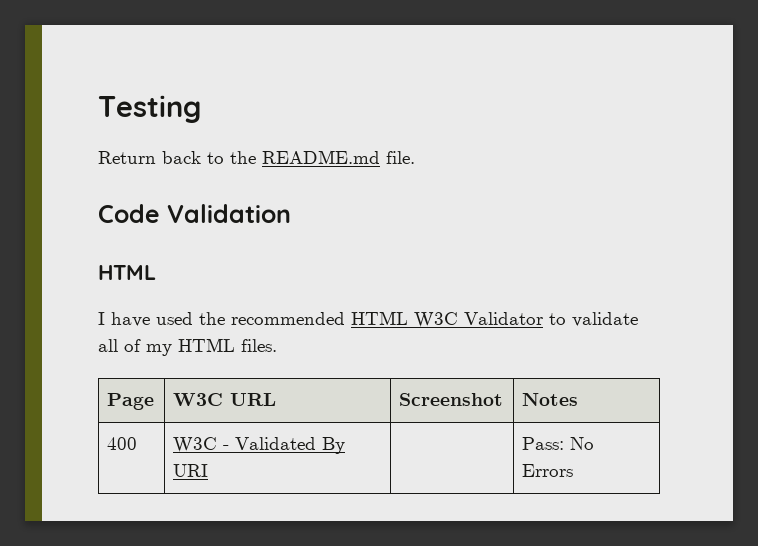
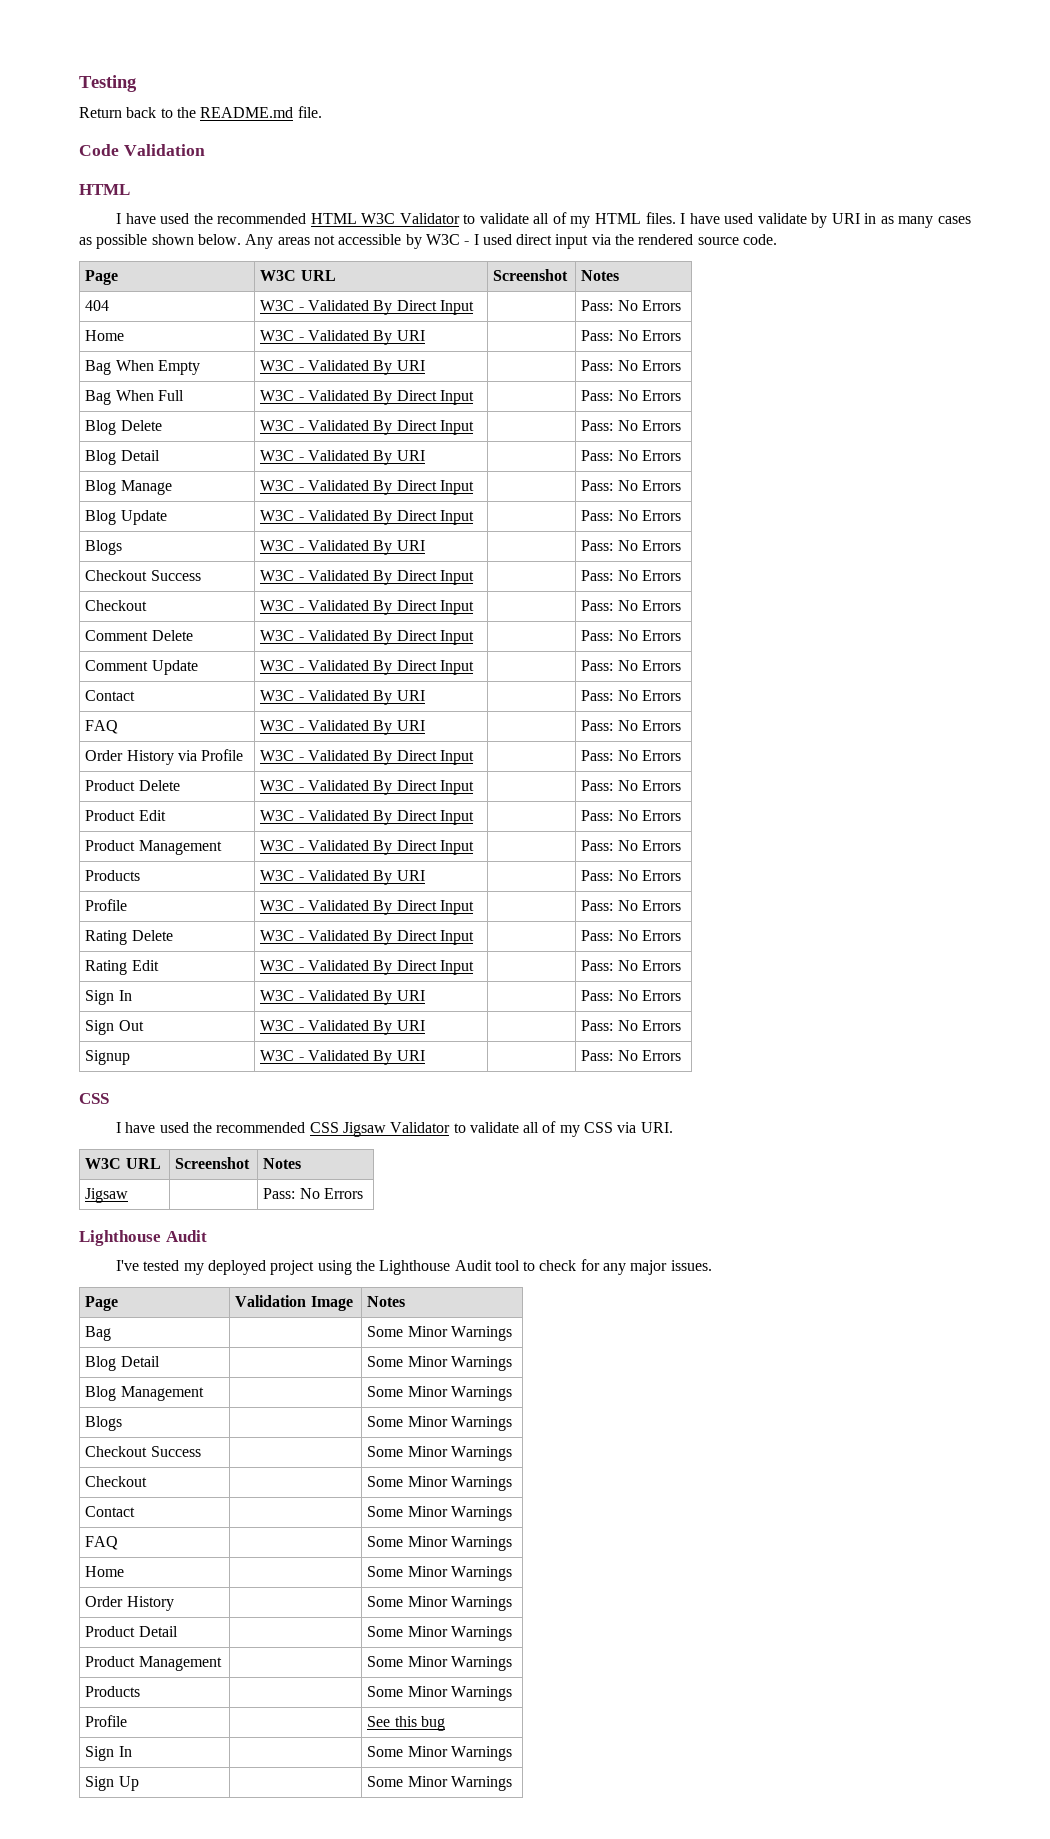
(277, 345) none -> [680,213,971,228] [79,234,778,249] I have used validate by URI in as many cases as possible shown below. Any areas not accessible by W3C - I used direct input via the rendered source code.
[107,437,138,450] [173,437,346,454] [173,464,209,477] [522,437,595,450] [522,464,574,477] 400 | W3C - Validated By URI | | Pass: No Errors -> [85,300,110,311] [260,300,475,315] [581,300,682,311] [85,330,125,341] [260,330,425,345] [581,330,682,341] [85,360,201,375] [260,360,425,375] [581,360,682,371] [85,390,185,405] [260,390,475,405] [581,390,682,401] [85,420,162,435] [260,420,475,435] [581,420,682,431] [85,450,160,465] [260,450,425,465] [581,450,682,461] [85,480,172,495] [260,480,475,495] [581,480,682,491] [85,510,167,525] [260,510,475,525] [581,510,682,521] [85,540,123,555] [260,540,425,555] [581,540,682,551] [85,570,201,581] [260,570,475,585] [581,570,682,581] [85,600,148,611] [260,600,475,615] [581,600,682,611] [85,630,193,641] [260,630,475,645] [581,630,682,641] [85,660,198,675] [260,660,475,675] [581,660,682,671] [85,690,136,701] [260,690,425,705] [581,690,682,701] [85,720,119,734] [260,720,425,735] [581,720,682,731] [85,749,244,765] [260,750,475,765] [581,750,682,761] [85,780,180,791] [260,780,475,795] [581,780,682,791] [85,810,166,821] [260,810,475,825] [581,810,682,821] [85,840,222,855] [260,840,475,855] [581,840,682,851] [85,870,141,881] [260,870,425,885] [581,870,682,881] [85,899,128,911] [260,900,475,915] [581,900,682,911] [85,930,173,945] [260,930,475,945] [581,930,682,941] [85,960,159,975] [260,960,475,975] [581,960,682,971] [85,990,132,1005] [260,990,425,1005] [581,990,682,1001] [85,1020,144,1035] [260,1020,425,1035] [581,1020,682,1031] [85,1050,131,1065] [260,1050,425,1065] [581,1050,682,1061] [79,1093,109,1104] [115,1121,673,1137] [85,1158,161,1169] [175,1157,251,1169] [263,1158,302,1169] [85,1188,129,1203] [263,1188,364,1199] [79,1230,207,1246] [115,1259,712,1275] [85,1296,119,1311] [235,1295,353,1311] [367,1296,406,1307] [85,1326,112,1341] [367,1326,513,1341] [85,1356,160,1371] [367,1356,513,1371] [85,1386,204,1401] [367,1386,513,1401] [85,1416,123,1431] [367,1416,513,1431] [85,1446,201,1457] [367,1446,513,1461] [85,1476,148,1487] [367,1476,513,1491] [85,1506,136,1517] [367,1506,513,1521] [85,1536,119,1550] [367,1536,513,1551] [85,1566,125,1577] [367,1566,513,1581] [85,1596,174,1611] [367,1596,513,1611] [85,1626,178,1637] [367,1626,513,1641] [85,1656,222,1671] [367,1656,513,1671] [85,1686,141,1697] [367,1686,513,1701] [85,1715,128,1727] [367,1716,446,1731] [85,1746,132,1761] [367,1746,513,1761] [85,1776,139,1791] [367,1776,513,1791] 404 | W3C - Validated By Direct Input | | Pass: No Errors // Home | W3C - Validated By URI | | Pass: No Errors // Bag When Empty | W3C - Validated By URI | | Pass: No Errors // Bag When Full | W3C - Validated By Direct Input | | Pass: No Errors // Blog Delete | W3C - Validated By Direct Input | | Pass: No Errors // Blog Detail | W3C - Validated By URI | | Pass: No Errors // Blog Manage | W3C - Validated By Direct Input | | Pass: No Errors // Blog Update | W3C - Validated By Direct Input | | Pass: No Errors // Blogs | W3C - Validated By URI | | Pass: No Errors // Checkout Success | W3C - Validated By Direct Input | | Pass: No Errors // Checkout | W3C - Validated By Direct Input | | Pass: No Errors // Comment Delete | W3C - Validated By Direct Input | | Pass: No Errors // Comment Update | W3C - Validated By Direct Input | | Pass: No Errors // Contact | W3C - Validated By URI | | Pass: No Errors // FAQ | W3C - Validated By URI | | Pass: No Errors // Order History via Profile | W3C - Validated By Direct Input | | Pass: No Errors // Product Delete | W3C - Validated By Direct Input | | Pass: No Errors // Product Edit | W3C - Validated By Direct Input | | Pass: No Errors // Product Management | W3C - Validated By Direct Input | | Pass: No Errors // Products | W3C - Validated By URI | | Pass: No Errors // Profile | W3C - Validated By Direct Input | | Pass: No Errors // Rating Delete | W3C - Validated By Direct Input | | Pass: No Errors // Rating Edit | W3C - Validated By Direct Input | | Pass: No Errors // Sign In | W3C - Validated By URI | | Pass: No Errors // Sign Out | W3C - Validated By URI | | Pass: No Errors // Signup | W3C - Validated By URI | | Pass: No Errors // CSS // I have used the recommended CSS Jigsaw Validator to validate all of my CSS via URI. // W3C URL | Screenshot | Notes // Jigsaw | | Pass: No Errors // Lighthouse Audit // I've tested my deployed project using the Lighthouse Audit tool to check for any major issues. // Page | Validation Image | Notes // Bag | | Some Minor Warnings // Blog Detail | | Some Minor Warnings // Blog Management | | Some Minor Warnings // Blogs | | Some Minor Warnings // Checkout Success | | Some Minor Warnings // Checkout | | Some Minor Warnings // Contact | | Some Minor Warnings // FAQ | | Some Minor Warnings // Home | | Some Minor Warnings // Order History | | Some Minor Warnings // Product Detail | | Some Minor Warnings // Product Management | | Some Minor Warnings // Products | | Some Minor Warnings // Profile | | See this bug // Sign In | | Some Minor Warnings // Sign Up | | Some Minor Warnings

